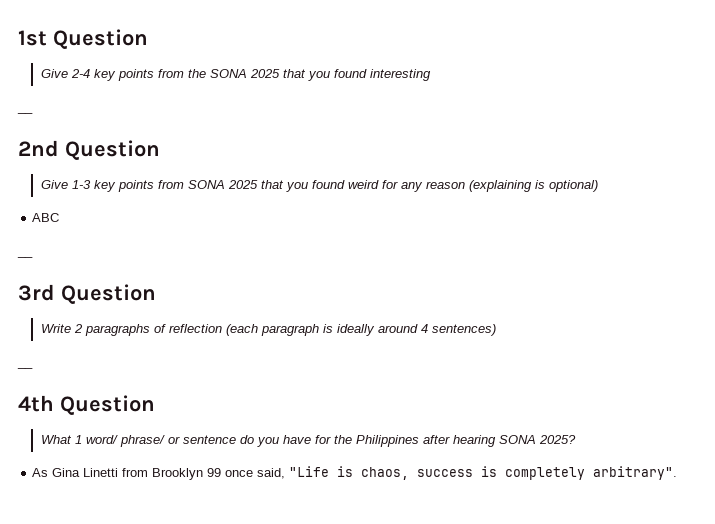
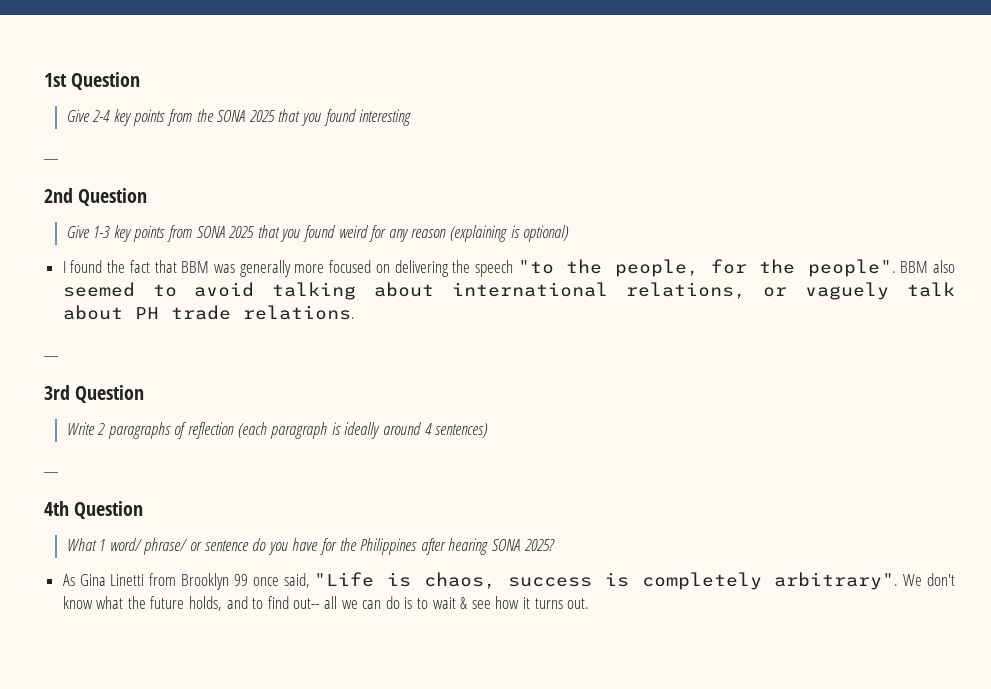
[32,213,60,222] ABC -> [62,259,955,277] [62,282,956,300] [62,305,355,320] I found the fact that BBM was generally more focused on delivering the speech "to the people, for the people". BBM also seemed to avoid talking about international relations, or vaguely talk about PH trade relations.
(678, 473) none -> [903,573,955,586] [62,596,590,611] We don't know what the future holds, and to find out-- all we can do is to wait & see how it turns out.

